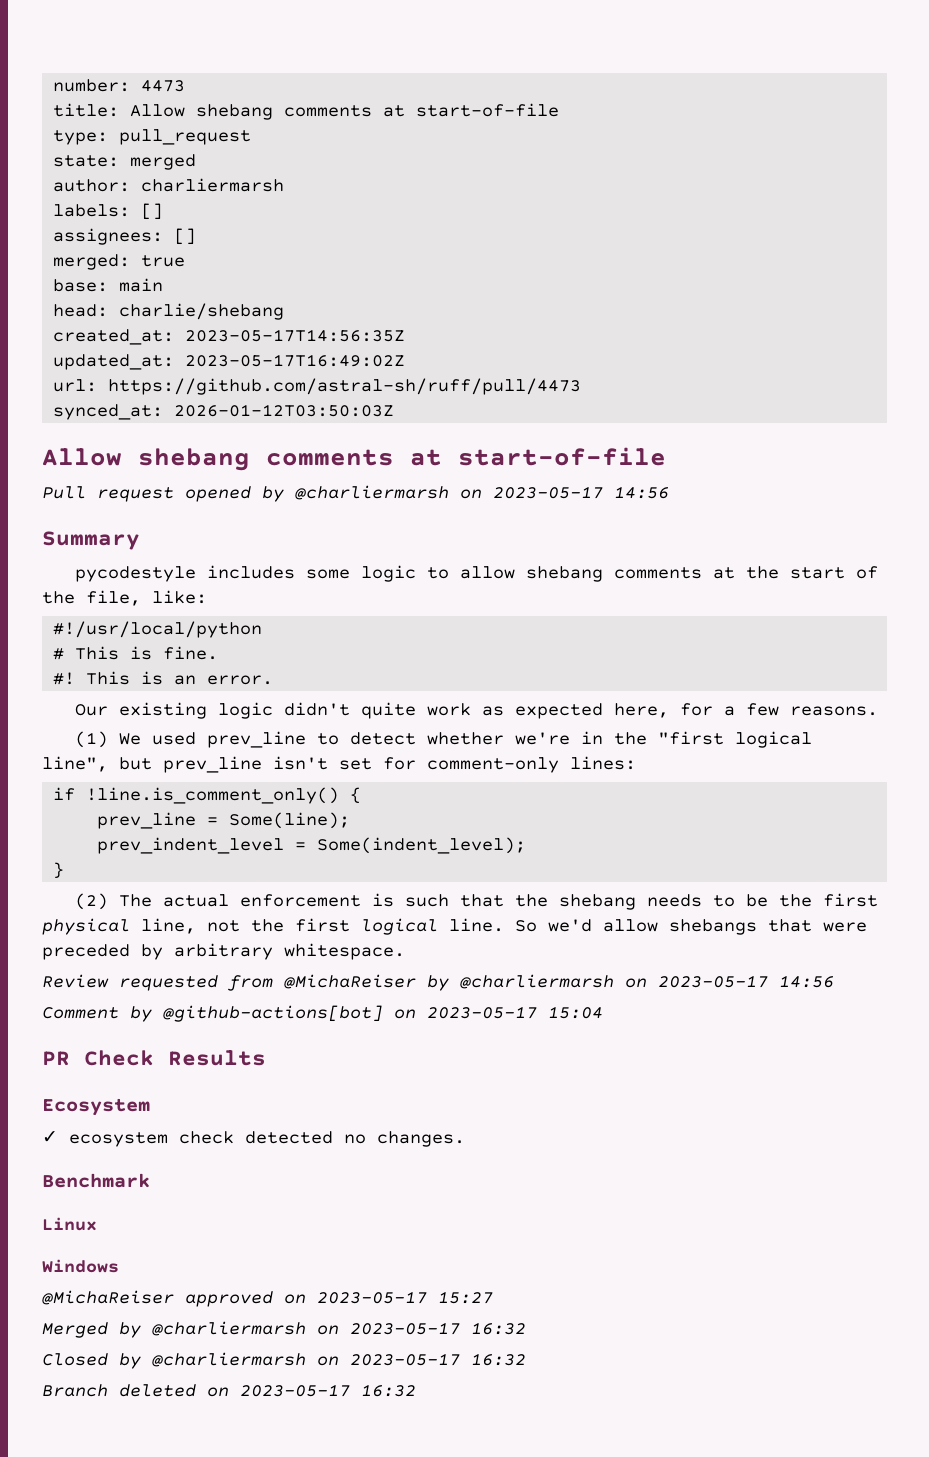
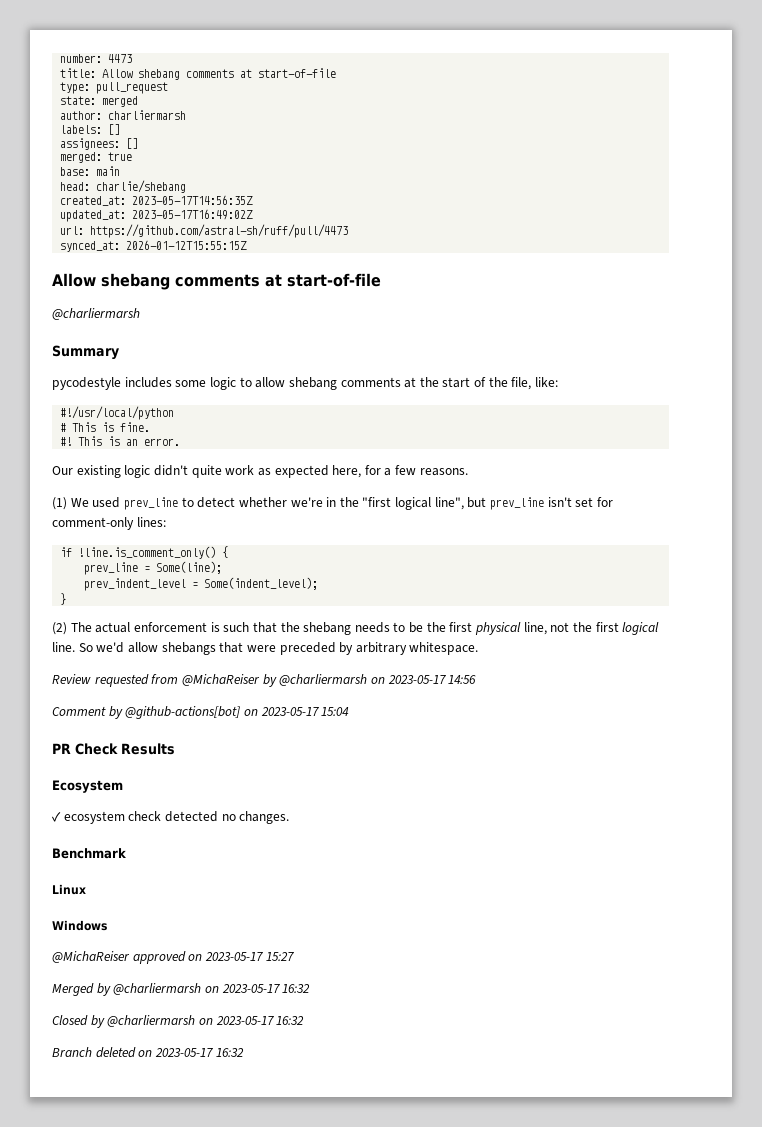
[174,404,395,417] [42,447,666,471] [42,485,669,502] 2026-01-12T03:50:03Z // Allow shebang comments at start-of-file // Pull request opened by @charliermarsh on 2023-05-17 14:56 -> [126,240,248,250] [52,273,381,290] [52,308,140,320] 2026-01-12T15:55:15Z // Allow shebang comments at start-of-file // @charliermarsh

